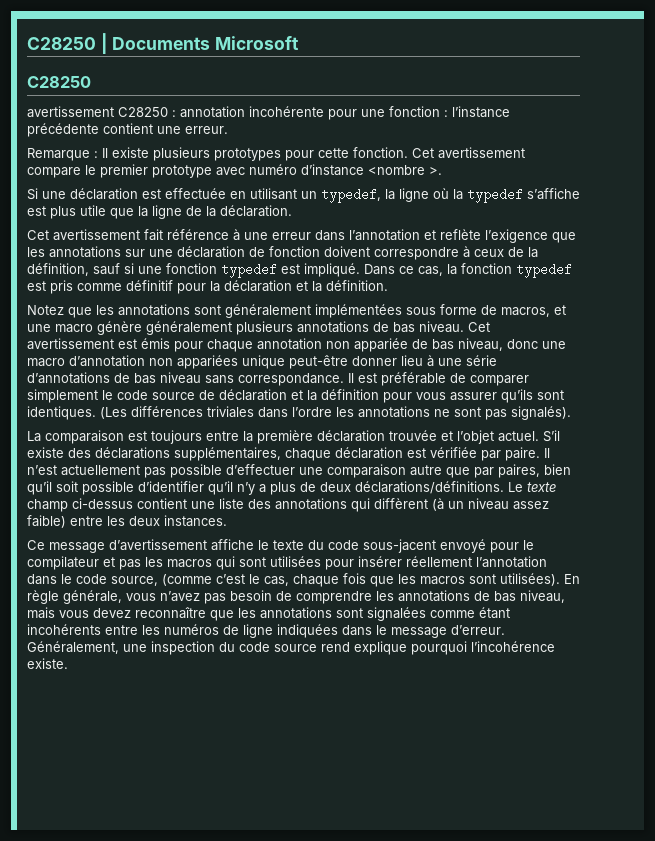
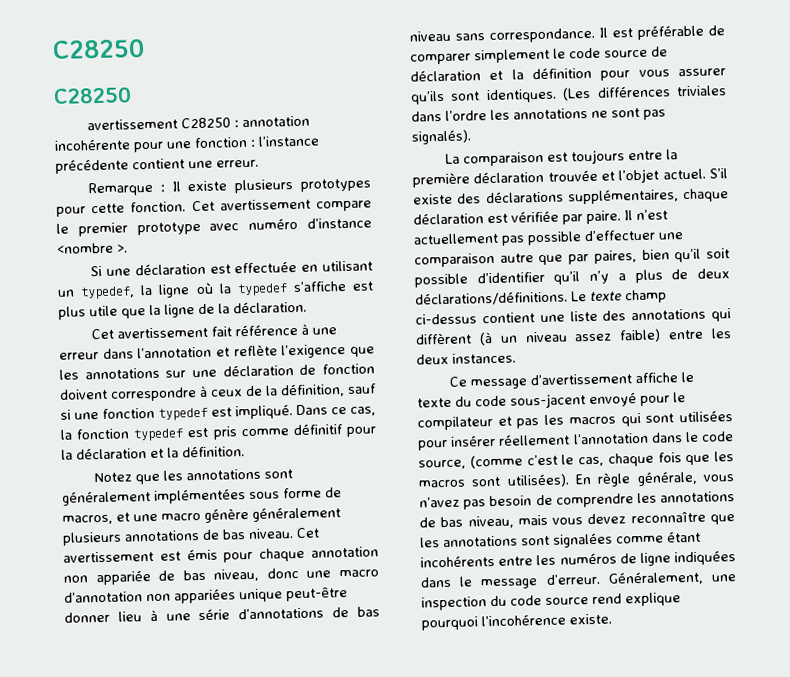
[27,33,300,54] C28250 | Documents Microsoft -> [52,39,146,59] C28250

